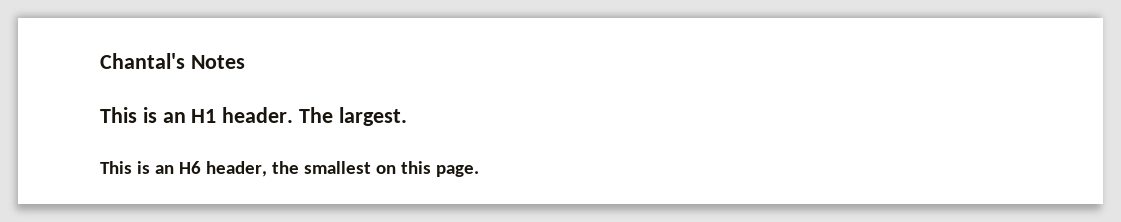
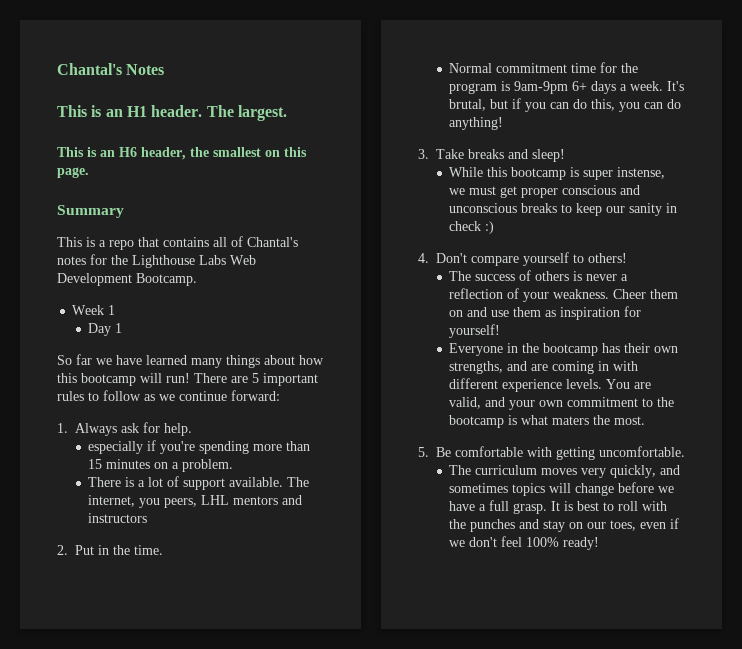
(479, 171) none -> [57,205,124,218] [57,236,298,250] [57,254,256,268] [57,273,197,286] [72,305,116,315] [88,323,123,336] [57,354,324,368] [57,373,318,386] [57,390,280,401] [57,422,192,436] [88,440,311,454] [88,459,234,472] [88,476,310,490] [88,495,303,508] [88,513,148,523] [57,545,163,555] [449,62,639,73] [449,81,685,94] [449,98,682,112] [449,117,504,130] [418,149,565,162] [449,167,666,180] [449,185,641,198] [449,203,678,216] [449,221,495,234] [418,252,627,266] [449,270,629,281] [449,288,679,302] [449,306,642,320] [449,324,501,338] [449,343,679,356] [449,361,639,374] [449,378,652,392] [449,397,675,410] [449,415,646,428] [418,446,685,460] [449,465,681,478] [449,482,675,496] [449,500,668,514] [449,518,680,532] [449,536,600,550] // Summary // This is a repo that contains all of Chantal's notes for the Lighthouse Labs Web Development Bootcamp. // Week 1 // Day 1 // So far we have learned many things about how this bootcamp will run! There are 5 important rules to follow as we continue forward: // 1. Always ask for help. // especially if you're spending more than 15 minutes on a problem. // There is a lot of support available. The internet, you peers, LHL mentors and instructors // 2. Put in the time. // Normal commitment time for the program is 9am-9pm 6+ days a week. It's brutal, but if you can do this, you can do anything! // 3. Take breaks and sleep! // While this bootcamp is super instense, we must get proper conscious and unconscious breaks to keep our sanity in check :) // 4. Don't compare yourself to others! // The success of others is never a reflection of your weakness. Cheer them on and use them as inspiration for yourself! // Everyone in the bootcamp has their own strengths, and are coming in with different experience levels. You are valid, and your own commitment to the bootcamp is what maters the most. // 5. Be comfortable with getting uncomfortable. // The curriculum moves very quickly, and sometimes topics will change before we have a full grasp. It is best to roll with the punches and stay on our toes, even if we don't feel 100% ready!

